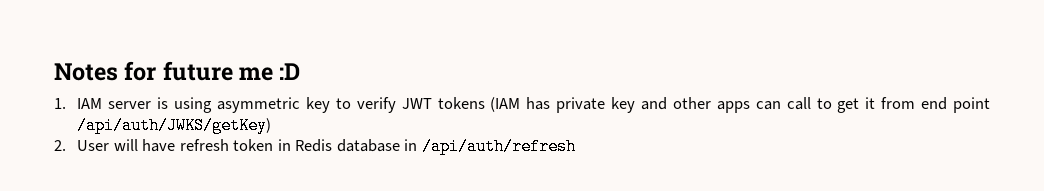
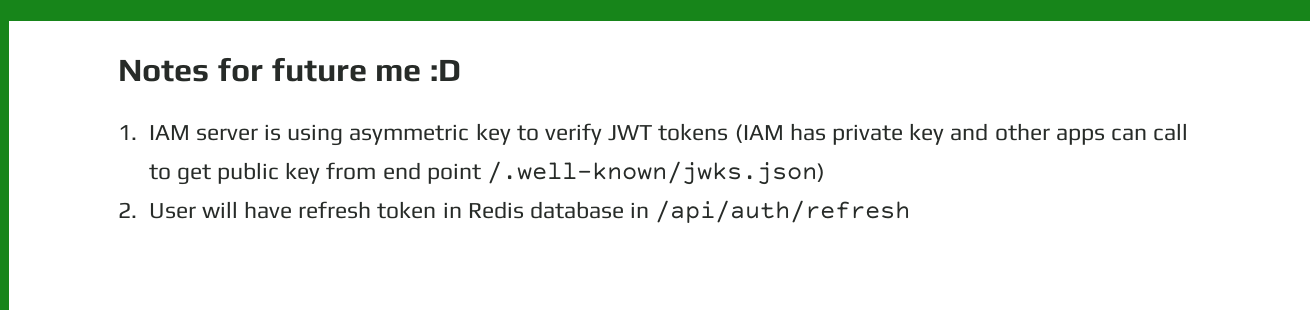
[865,97,876,109] it -> [216,162,321,184] public key
[77,117,272,134] /api/auth/JWKS/getKey) -> [486,161,825,185] /.well-known/jwks.json)

